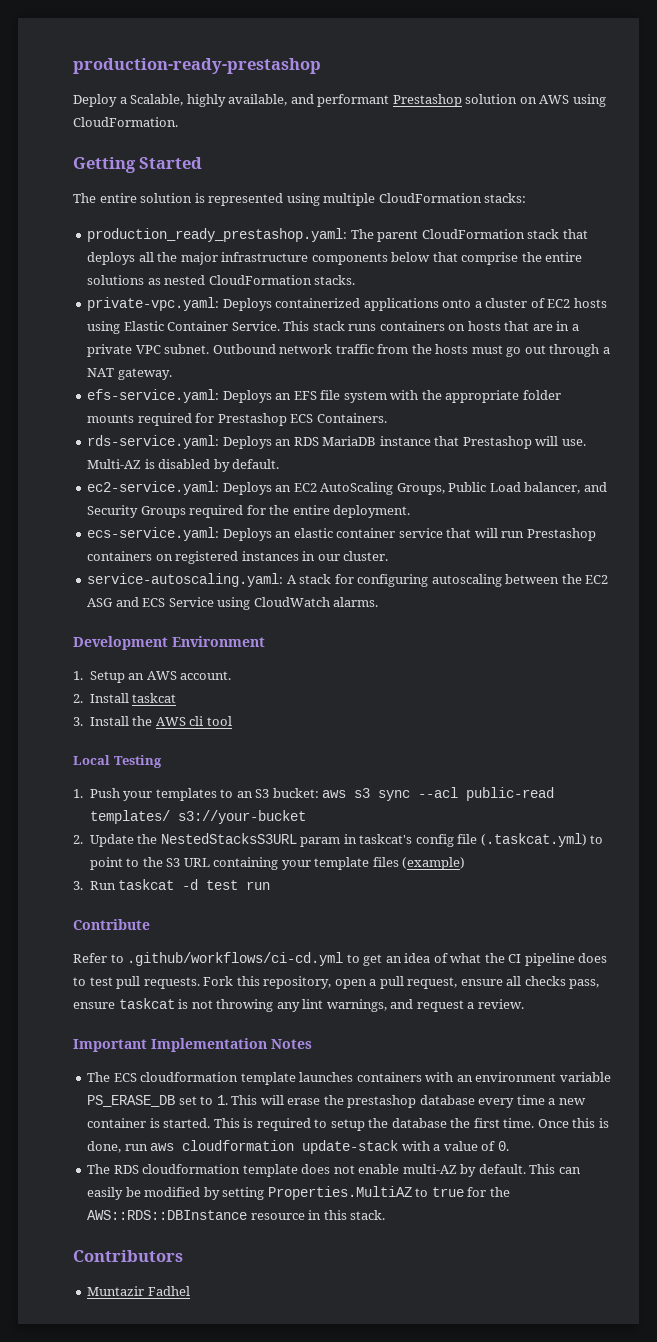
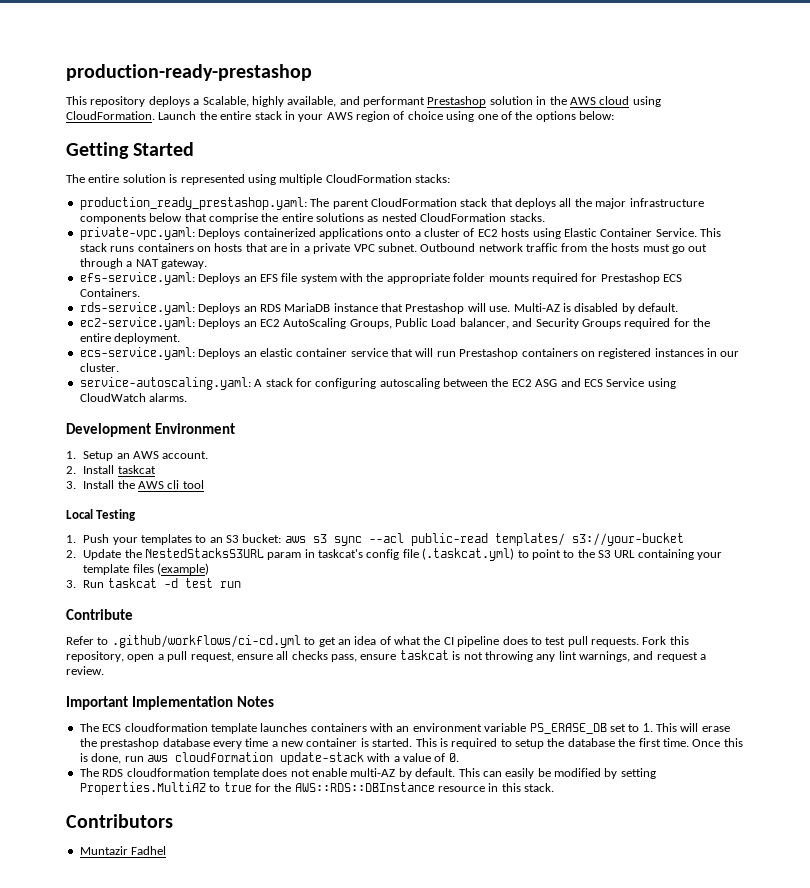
[73,94,117,107] Deploy -> [66,96,190,107] This repository deploys
[519,94,606,107] [73,117,178,127] on AWS using CloudFormation. -> [536,96,661,107] [66,111,614,122] in the AWS cloud using CloudFormation. Launch the entire stack in your AWS region of choice using one of the options below:

